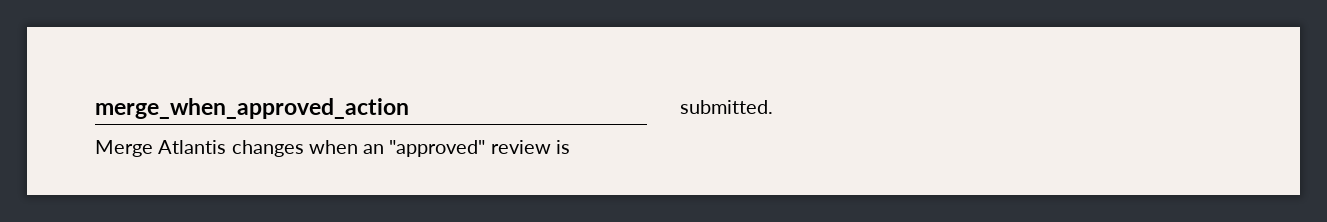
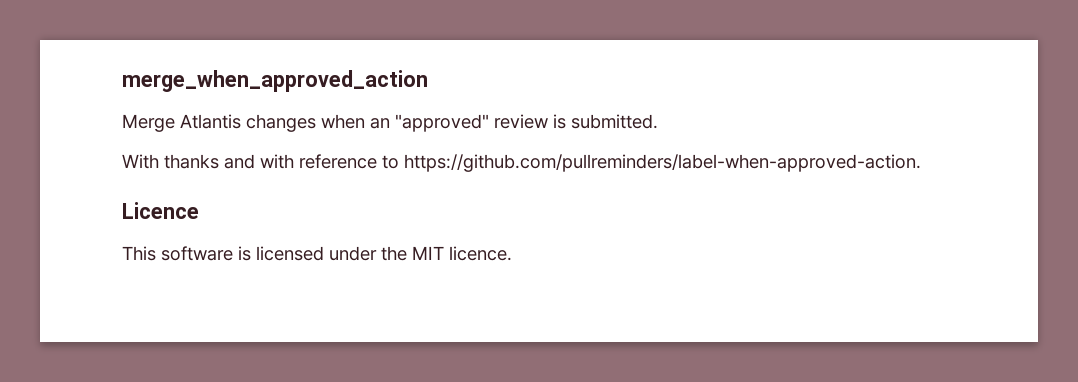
(773, 107) none -> [122,154,921,172] [122,202,199,219] [122,246,512,261] // With thanks and with reference to https://github.com/pullreminders/label-when-approved-action. // Licence // This software is licensed under the MIT licence.

